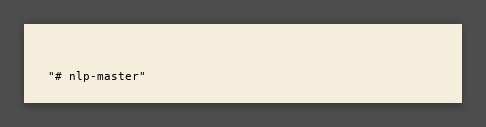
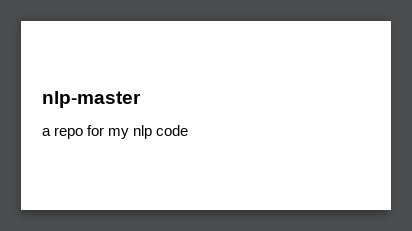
[48,71,146,82] "# nlp-master" -> [42,91,141,108] [42,125,189,139] nlp-master // a repo for my nlp code

